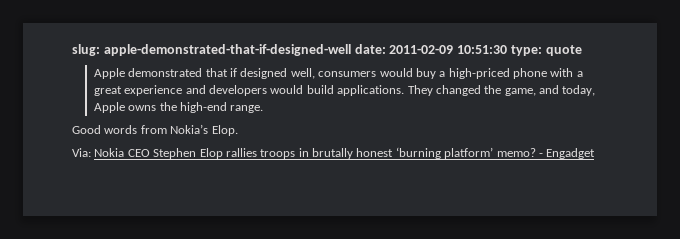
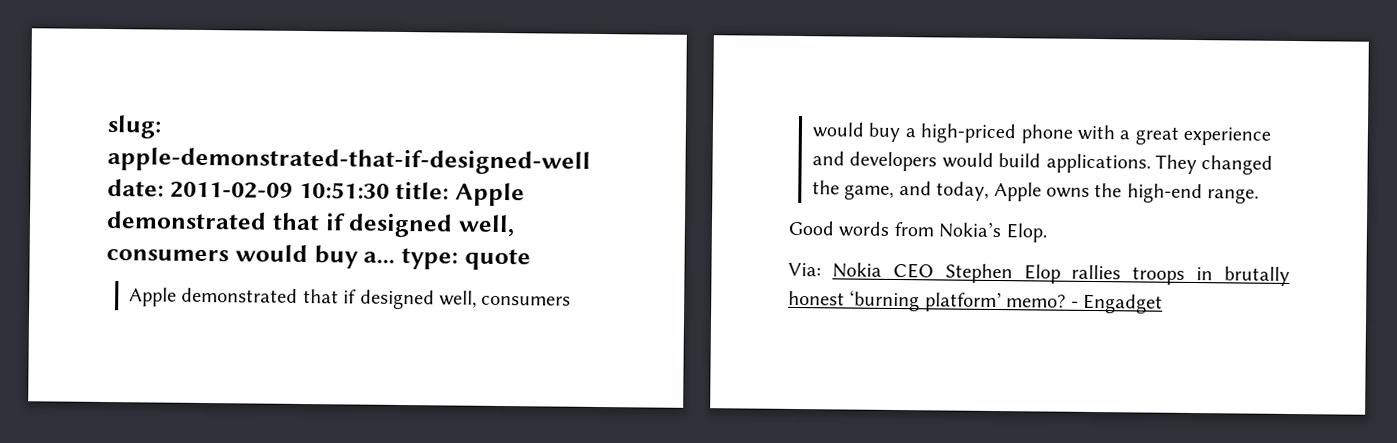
(508, 49) none -> [395,181,525,207] [106,211,515,238] [106,244,396,269] title: Apple demonstrated that if designed well, consumers would buy a...

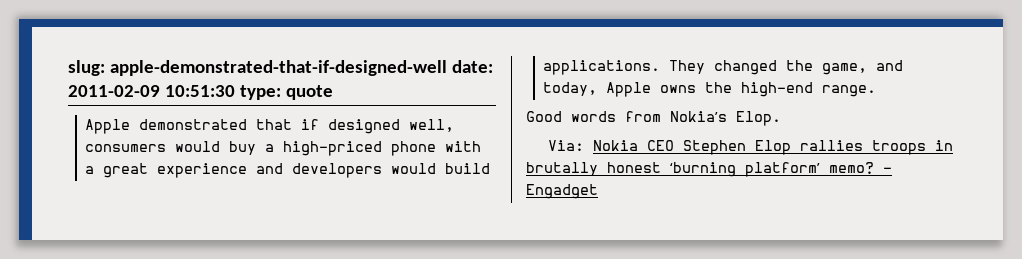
[395,181,525,207] [106,211,515,238] [106,244,396,269] title: Apple demonstrated that if designed well, consumers would buy a... -> (235, 91) none

